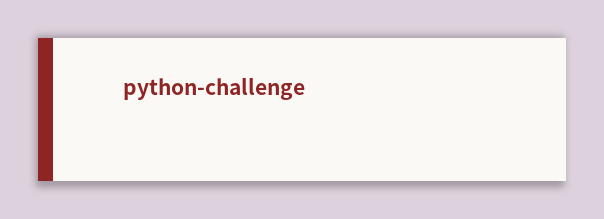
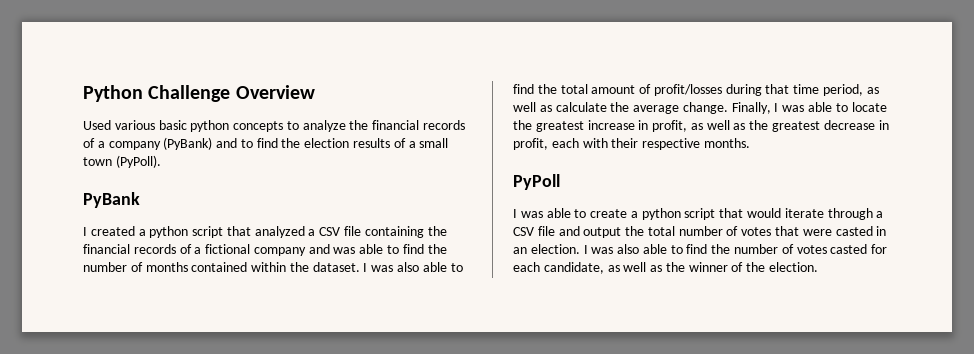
[123,77,305,100] python-challenge -> [83,85,315,102] [83,120,466,132] [83,137,449,150] [83,155,161,168] [83,192,140,208] [83,226,447,238] [83,244,447,256] [83,262,463,272] [513,84,879,96] [513,102,887,114] [513,120,889,132] [513,138,750,150] [513,174,560,190] [513,208,884,220] [513,226,887,238] [513,244,888,254] [513,262,819,274] Python Challenge Overview // Used various basic python concepts to analyze the financial records of a company (PyBank) and to find the election results of a small town (PyPoll). // PyBank // I created a python script that analyzed a CSV file containing the financial records of a fictional company and was able to find the number of months contained within the dataset. I was also able to find the total amount of profit/losses during that time period, as well as calculate the average change. Finally, I was able to locate the greatest increase in profit, as well as the greatest decrease in profit, each with their respective months. // PyPoll // I was able to create a python script that would iterate through a CSV file and output the total number of votes that were casted in an election. I was also able to find the number of votes casted for each candidate, as well as the winner of the election.

